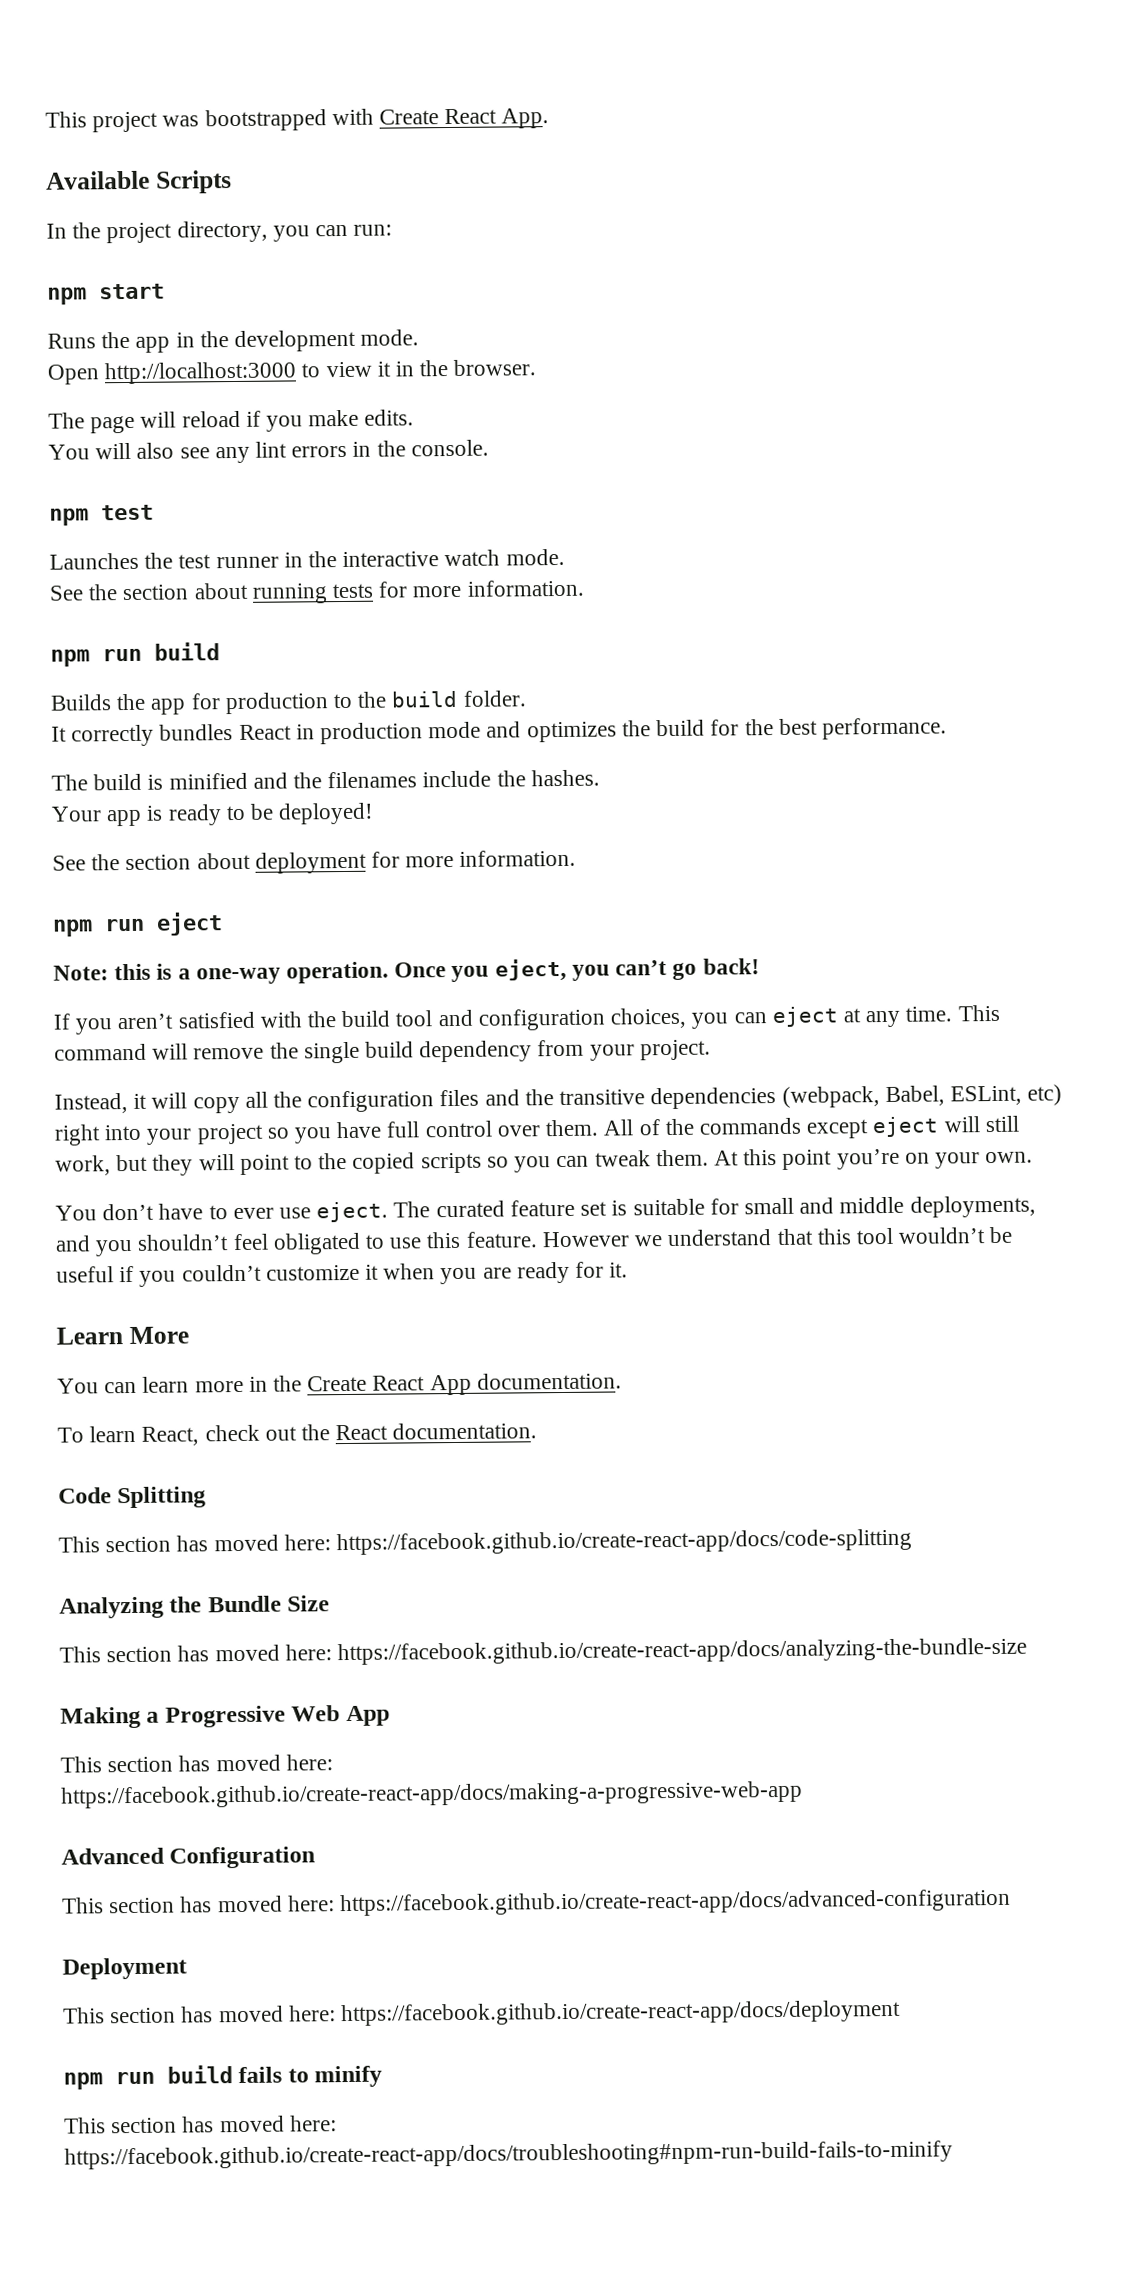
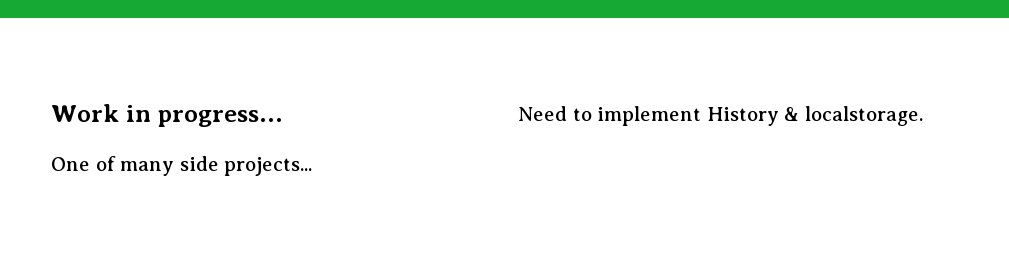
[45,108,550,133] [46,170,232,194] [46,220,393,244] [47,283,165,305] [47,329,420,353] [47,359,537,385] [48,409,415,434] [48,439,489,464] [49,504,154,526] [49,548,565,570] [49,579,584,604] [50,642,220,667] [50,690,527,715] [51,717,947,747] [51,769,600,791] [51,802,375,827] [52,849,577,874] [52,912,223,937] [53,958,760,985] [53,1004,1000,1035] [54,1039,711,1064] [54,1084,1063,1114] [54,1115,1019,1146] [55,1148,1034,1176] [55,1195,1036,1223] [55,1226,1013,1257] [56,1261,629,1287] [56,1326,189,1345] [57,1372,622,1396] [57,1422,538,1446] [58,1486,207,1509] [58,1528,913,1556] [59,1595,331,1619] [59,1637,1028,1666] [60,1705,390,1729] [60,1754,333,1773] [60,1780,803,1809] [61,1846,316,1869] [62,1888,1012,1917] [62,1957,187,1980] [63,1999,902,2027] [63,2065,383,2090] [64,2115,337,2134] [64,2140,953,2170] This project was bootstrapped with Create React App. // Available Scripts // In the project directory, you can run: // npm start // Runs the app in the development mode. // Open http://localhost:3000 to view it in the browser. // The page will reload if you make edits. // You will also see any lint errors in the console. // npm test // Launches the test runner in the interactive watch mode. // See the section about running tests for more information. // npm run build // Builds the app for production to the build folder. // It correctly bundles React in production mode and optimizes the build for the best performance. // The build is minified and the filenames include the hashes. // Your app is ready to be deployed! // See the section about deployment for more information. // npm run eject // Note: this is a one-way operation. Once you eject, you can’t go back! // If you aren’t satisfied with the build tool and configuration choices, you can eject at any time. This command will remove the single build dependency from your project. // Instead, it will copy all the configuration files and the transitive dependencies (webpack, Babel, ESLint, etc) right into your project so you have full control over them. All of the commands except eject will still work, but they will point to the copied scripts so you can tweak them. At this point you’re on your own. // You don’t have to ever use eject. The curated feature set is suitable for small and middle deployments, and you shouldn’t feel obligated to use this feature. However we understand that this tool wouldn’t be useful if you couldn’t customize it when you are ready for it. // Learn More // You can learn more in the Create React App documentation. // To learn React, check out the React documentation. // Code Splitting // This section has moved here: https://facebook.github.io/create-react-app/docs/code-splitting // Analyzing the Bundle Size // This section has moved here: https://facebook.github.io/create-react-app/docs/analyzing-the-bundle-size // Making a Progressive Web App // This section has moved here: https://facebook.github.io/create-react-app/docs/making-a-progressive-web-app // Advanced Configuration // This section has moved here: https://facebook.github.io/create-react-app/docs/advanced-configuration // Deployment // This section has moved here: https://facebook.github.io/create-react-app/docs/deployment // npm run build fails to minify // This section has moved here: https://facebook.github.io/create-react-app/docs/troubleshooting#npm-run-build-fails-to-minify -> [51,104,283,127] [51,156,313,176] [518,106,923,126] Work in progress... // One of many side projects... // Need to implement History & localstorage.

